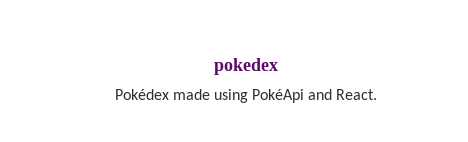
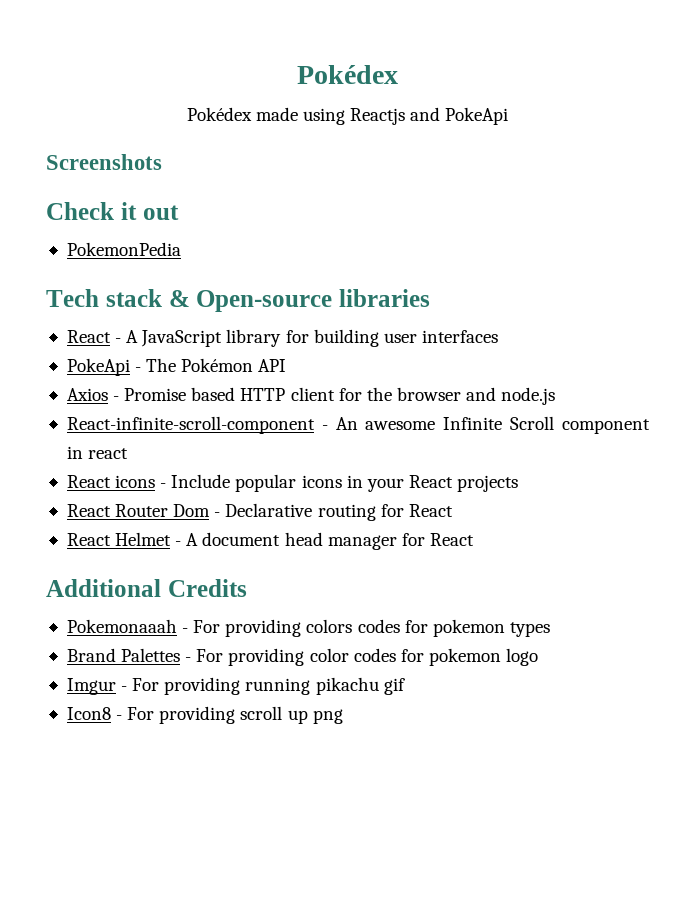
[214,58,278,75] pokedex -> [297,65,398,84] Pokédex
[252,89,378,103] PokéApi and React. -> [350,107,509,125] [46,154,162,170] [46,202,179,220] [66,242,181,256] [46,289,430,312] [66,329,498,347] [66,358,287,376] [66,387,556,405] [66,416,651,434] [66,446,129,459] [66,474,519,492] [66,503,453,521] [66,532,474,550] [46,579,247,597] [66,619,550,637] [66,648,539,666] [66,677,405,695] [66,706,343,724] Reactjs and PokeApi // Screenshots // Check it out // PokemonPedia // Tech stack & Open-source libraries // React - A JavaScript library for building user interfaces // PokeApi - The Pokémon API // Axios - Promise based HTTP client for the browser and node.js // React-infinite-scroll-component - An awesome Infinite Scroll component in react // React icons - Include popular icons in your React projects // React Router Dom - Declarative routing for React // React Helmet - A document head manager for React // Additional Credits // Pokemonaaah - For providing colors codes for pokemon types // Brand Palettes - For providing color codes for pokemon logo // Imgur - For providing running pikachu gif // Icon8 - For providing scroll up png

